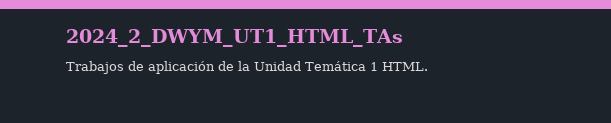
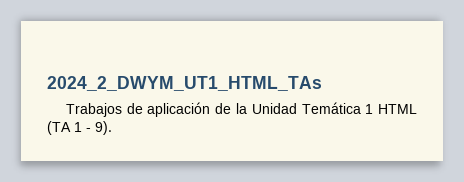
[381,62,428,71] HTML. -> [378,104,418,114] [47,121,112,135] HTML (TA 1 - 9).

